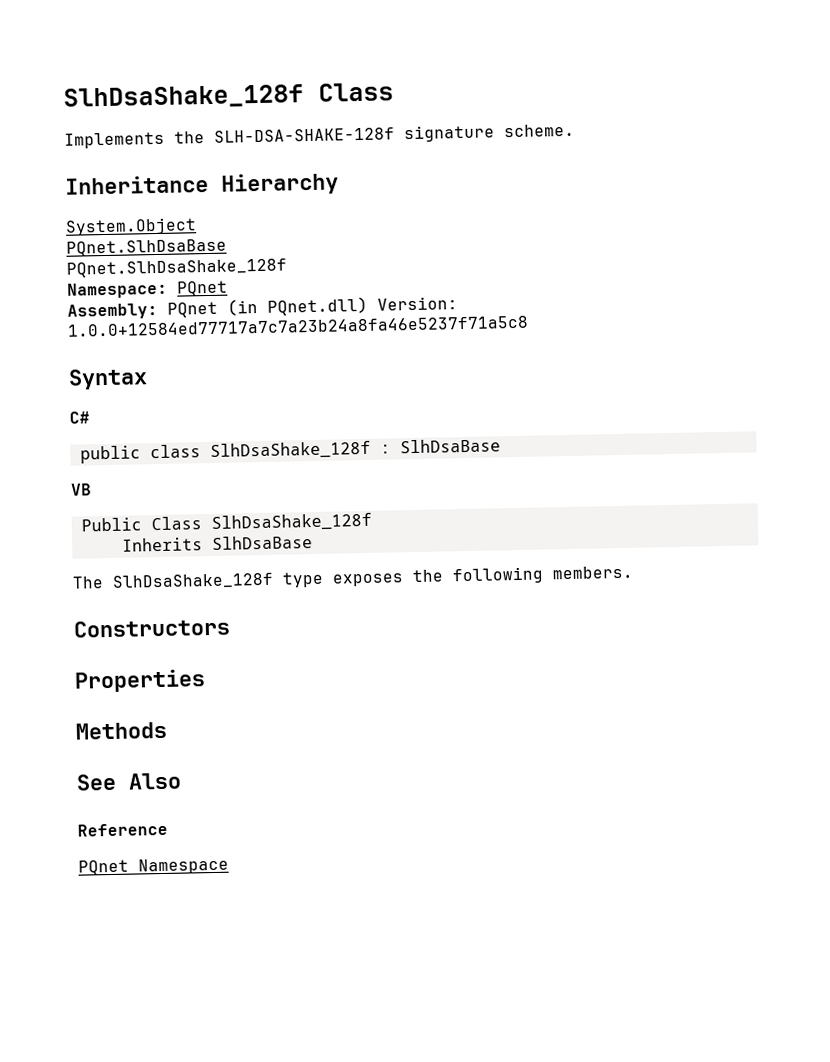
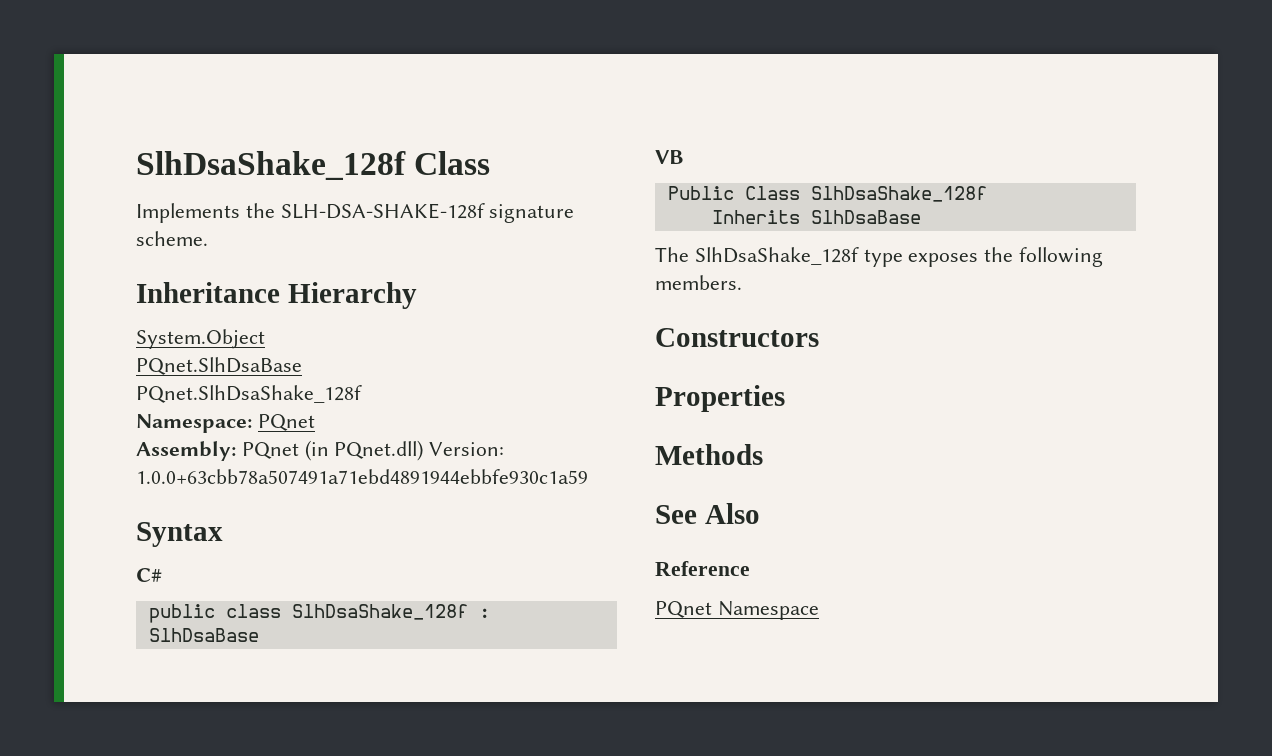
[67,315,529,337] 1.0.0+12584ed77717a7c7a23b24a8fa46e5237f71a5c8 -> [136,469,588,484] 1.0.0+63cbb78a507491a71ebd4891944ebbfe930c1a59

